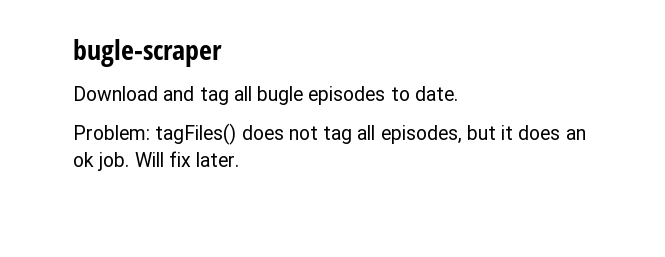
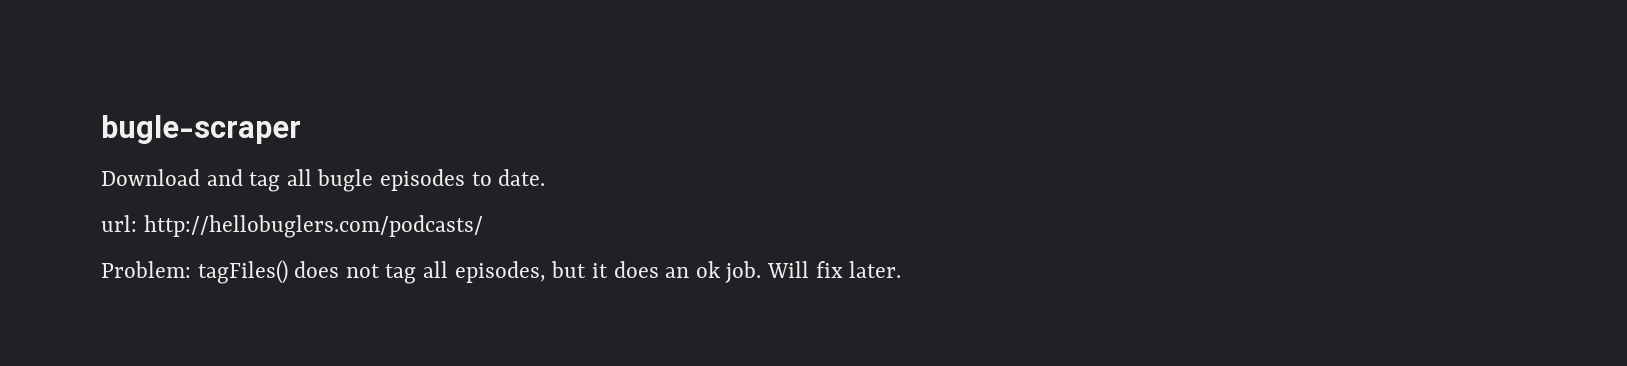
(458, 93) none -> [101,215,483,238] // url: http://hellobuglers.com/podcasts/

